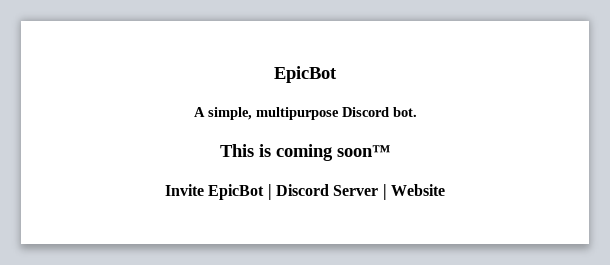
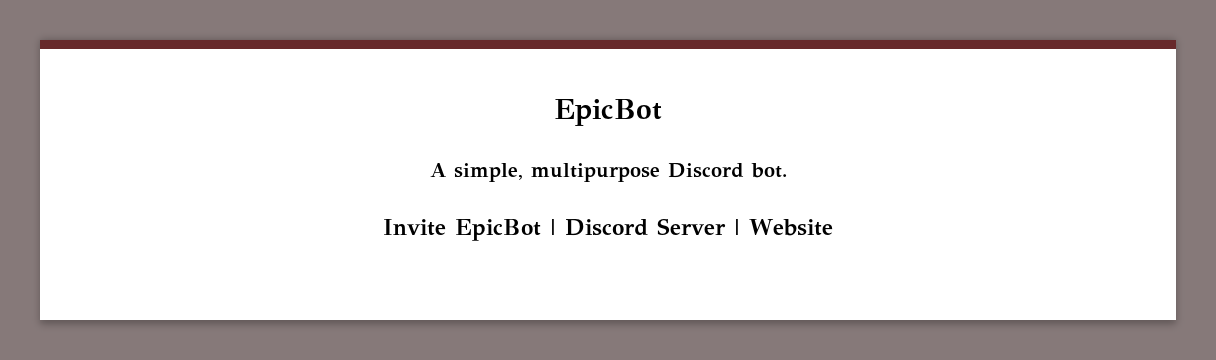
[219,144,391,161] // This is coming soon™ -> (787, 170) none

